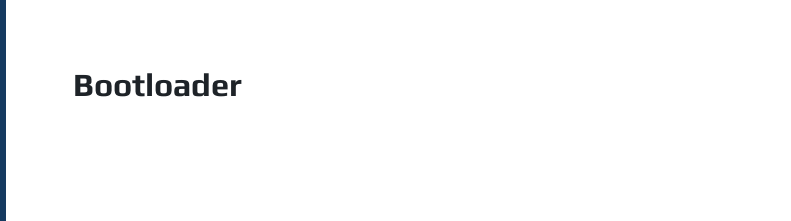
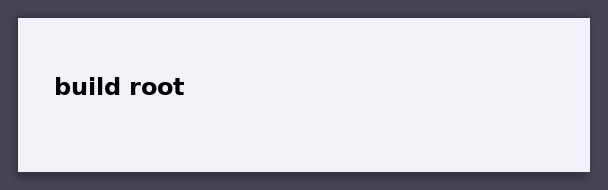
[73,73,242,97] Bootloader -> [54,77,184,95] build root

